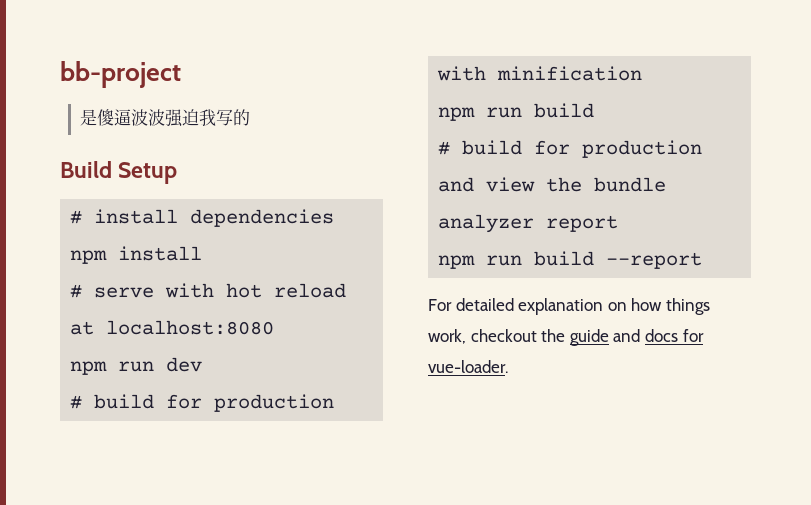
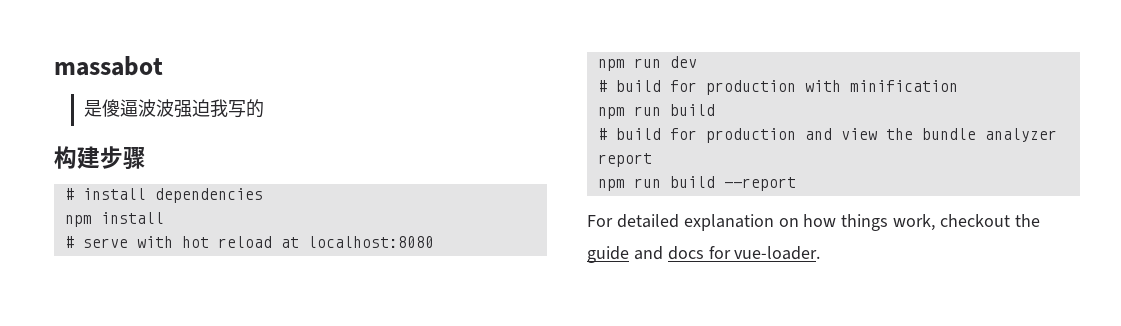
[60,61,181,88] bb-project -> [54,56,163,76] massabot
[60,161,178,184] Build Setup -> [54,146,146,170] 构建步骤

